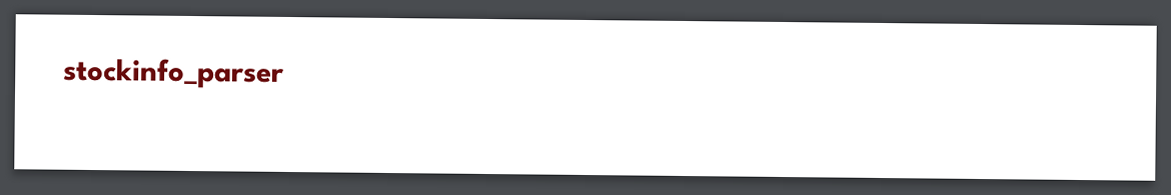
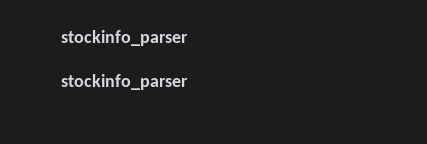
[63,57,285,89] stockinfo_parser -> [61,30,188,46] [61,74,188,90] stockinfo_parser // stockinfo_parser

